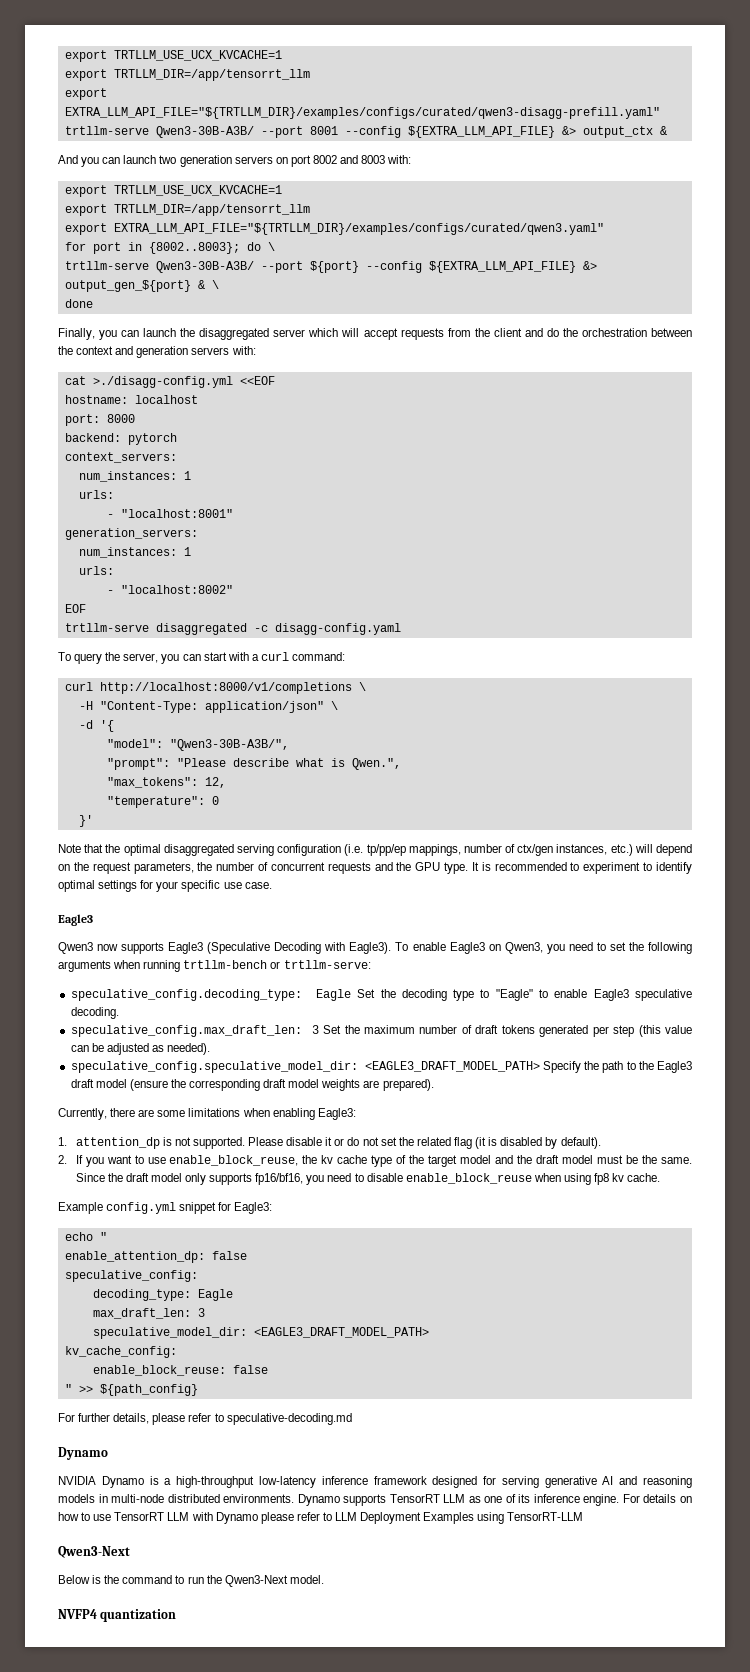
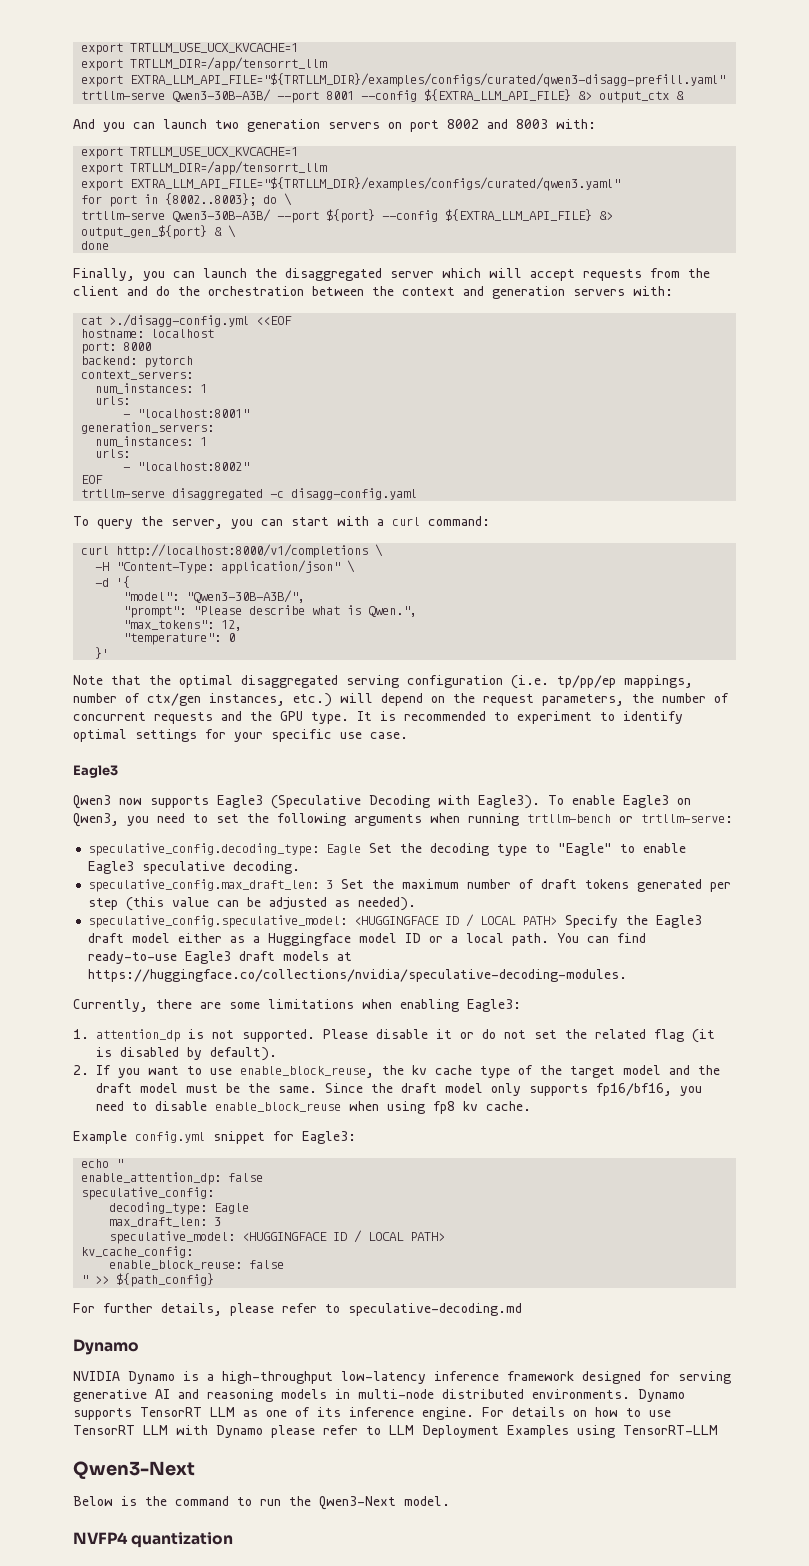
[70,1061,692,1073] [70,1079,434,1091] speculative_config.speculative_model_dir: <EAGLE3_DRAFT_MODEL_PATH> Specify the path to the Eagle3 draft model (ensure the corresponding draft model weights are prepared). -> [88,914,703,928] [88,933,647,946] [88,951,353,964] [88,969,628,982] speculative_config.speculative_model: <HUGGINGFACE ID / LOCAL PATH> Specify the Eagle3 draft model either as a Huggingface model ID or a local path. You can find ready-to-use Eagle3 draft models at https://huggingface.co/collections/nvidia/speculative-decoding-modules.
[92,1327,429,1339] speculative_model_dir: <EAGLE3_DRAFT_MODEL_PATH> -> [109,1230,446,1244] speculative_model: <HUGGINGFACE ID / LOCAL PATH>

